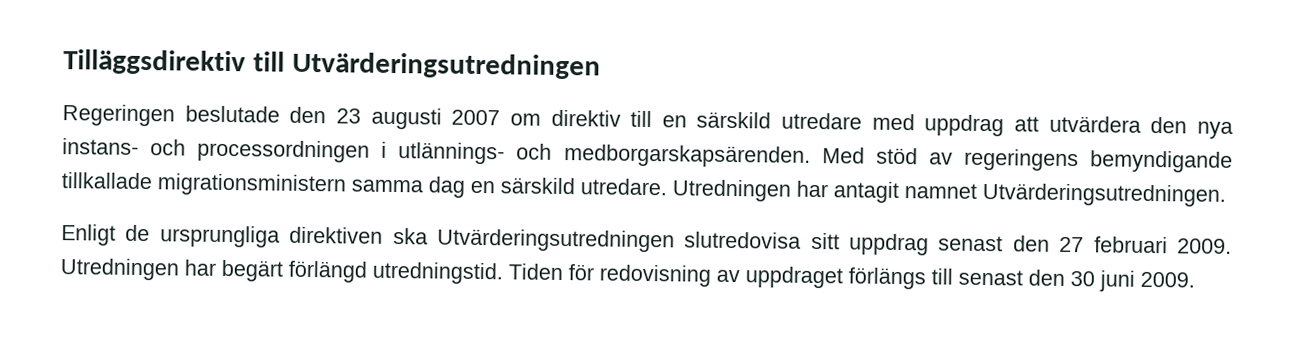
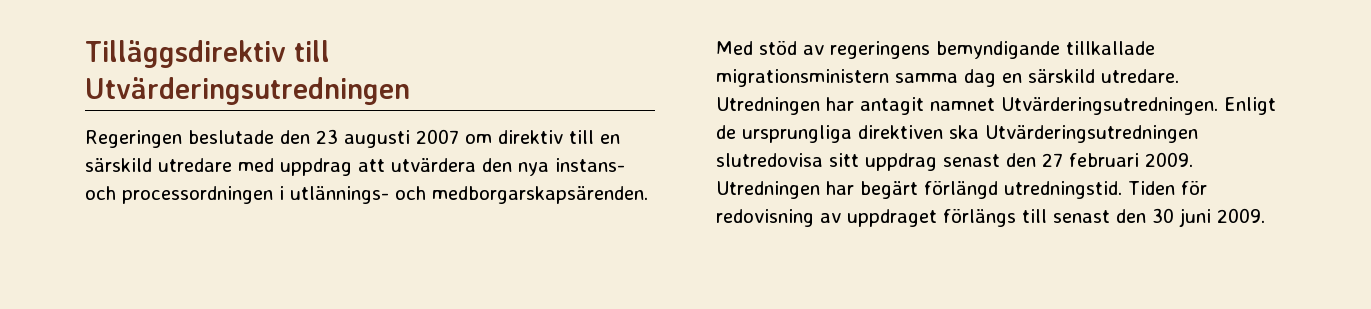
(1226, 194) // -> (1218, 106) none

